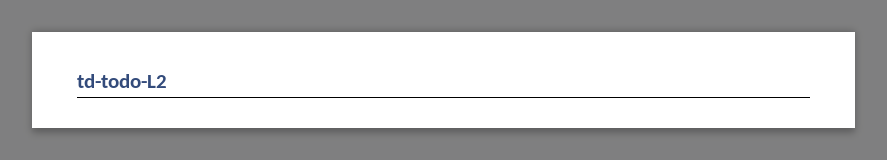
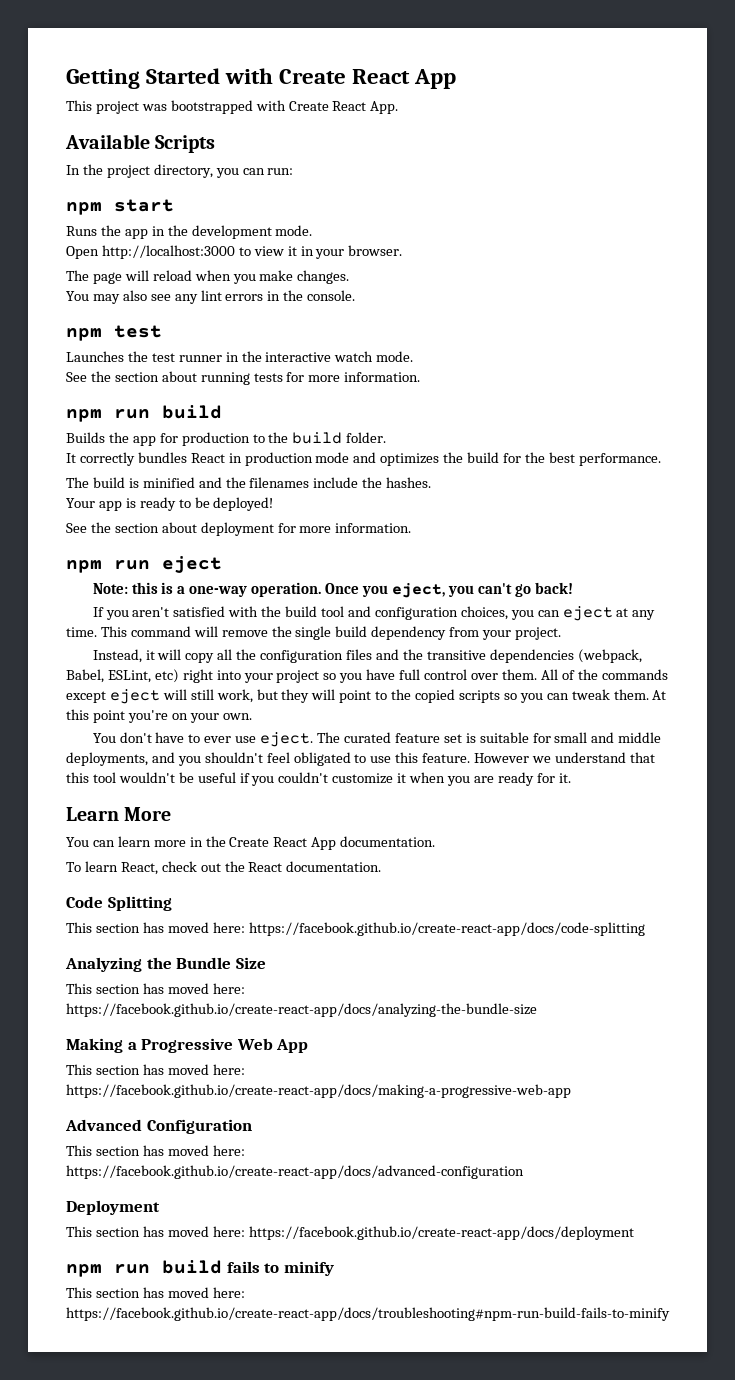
[77,74,167,88] td-todo-L2 -> [66,68,457,89] [66,100,399,114] [65,134,216,153] [66,164,294,178] [66,199,174,215] [66,225,313,239] [66,245,403,259] [66,270,350,284] [66,290,356,304] [66,325,162,341] [66,351,414,362] [66,371,421,385] [66,405,222,422] [66,432,387,446] [66,452,661,466] [66,477,432,488] [66,497,274,511] [66,522,412,536] [66,556,222,573] [92,582,573,598] [92,606,656,621] [66,626,562,640] [92,649,642,663] [66,669,668,683] [66,689,667,704] [66,709,252,723] [92,732,662,747] [66,752,655,766] [66,772,571,786] [66,807,172,821] [66,836,436,850] [66,861,382,875] [66,896,172,911] [66,922,645,936] [65,957,266,972] [66,983,245,994] [66,1003,537,1017] [66,1038,309,1053] [66,1064,245,1075] [66,1084,571,1098] [65,1119,252,1134] [66,1145,245,1156] [66,1165,524,1179] [66,1200,160,1215] [66,1226,634,1240] [66,1260,334,1277] [66,1287,245,1298] [66,1307,670,1321] Getting Started with Create React App // This project was bootstrapped with Create React App. // Available Scripts // In the project directory, you can run: // npm start // Runs the app in the development mode. // Open http://localhost:3000 to view it in your browser. // The page will reload when you make changes. // You may also see any lint errors in the console. // npm test // Launches the test runner in the interactive watch mode. // See the section about running tests for more information. // npm run build // Builds the app for production to the build folder. // It correctly bundles React in production mode and optimizes the build for the best performance. // The build is minified and the filenames include the hashes. // Your app is ready to be deployed! // See the section about deployment for more information. // npm run eject // Note: this is a one-way operation. Once you eject, you can't go back! // If you aren't satisfied with the build tool and configuration choices, you can eject at any time. This command will remove the single build dependency from your project. // Instead, it will copy all the configuration files and the transitive dependencies (webpack, Babel, ESLint, etc) right into your project so you have full control over them. All of the commands except eject will still work, but they will point to the copied scripts so you can tweak them. At this point you're on your own. // You don't have to ever use eject. The curated feature set is suitable for small and middle deployments, and you shouldn't feel obligated to use this feature. However we understand that this tool wouldn't be useful if you couldn't customize it when you are ready for it. // Learn More // You can learn more in the Create React App documentation. // To learn React, check out the React documentation. // Code Splitting // This section has moved here: https://facebook.github.io/create-react-app/docs/code-splitting // Analyzing the Bundle Size // This section has moved here: https://facebook.github.io/create-react-app/docs/analyzing-the-bundle-size // Making a Progressive Web App // This section has moved here: https://facebook.github.io/create-react-app/docs/making-a-progressive-web-app // Advanced Configuration // This section has moved here: https://facebook.github.io/create-react-app/docs/advanced-configuration // Deployment // This section has moved here: https://facebook.github.io/create-react-app/docs/deployment // npm run build fails to minify // This section has moved here: https://facebook.github.io/create-react-app/docs/troubleshooting#npm-run-build-fails-to-minify

